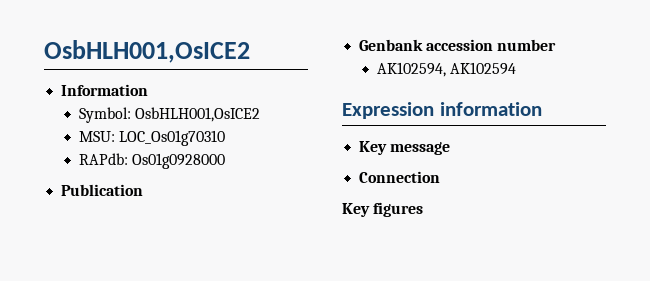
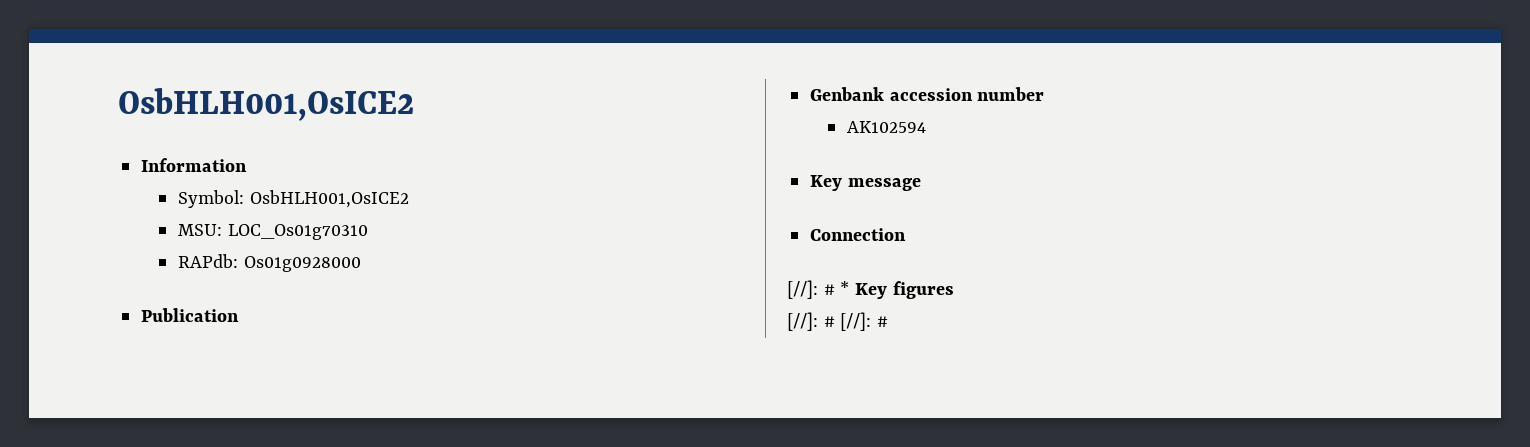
[376,62,446,77] AK102594, -> (1045, 94) none
[342,102,542,119] // Expression information -> (927, 127) none
(441, 177) none -> [787,280,850,299] [//]: # *
(424, 209) none -> [787,312,889,331] // [//]: # [//]: #

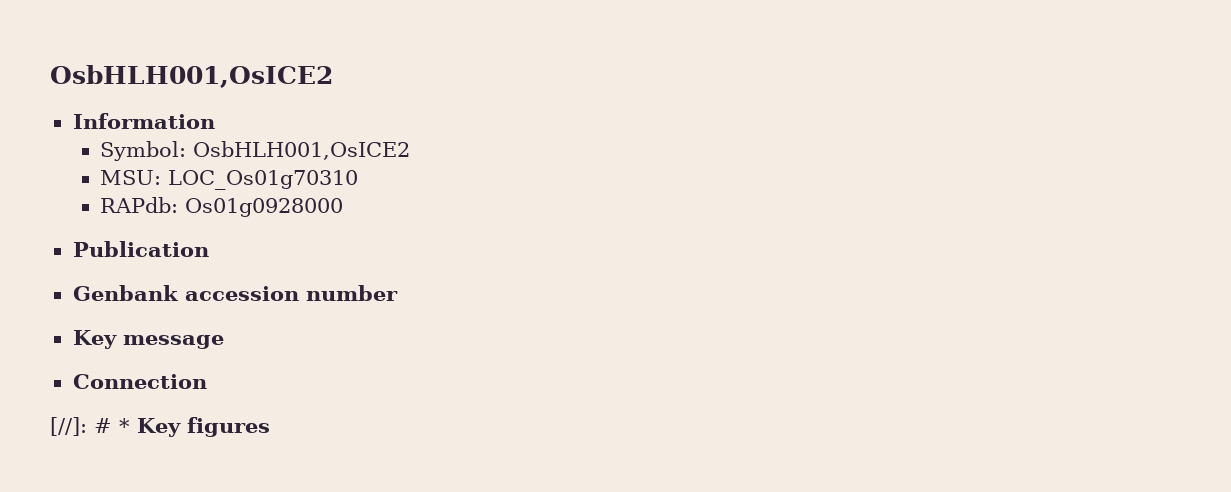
[847,121,927,133] // AK102594 -> (398, 293) none
[787,312,889,331] // [//]: # [//]: # -> (270, 427) none

